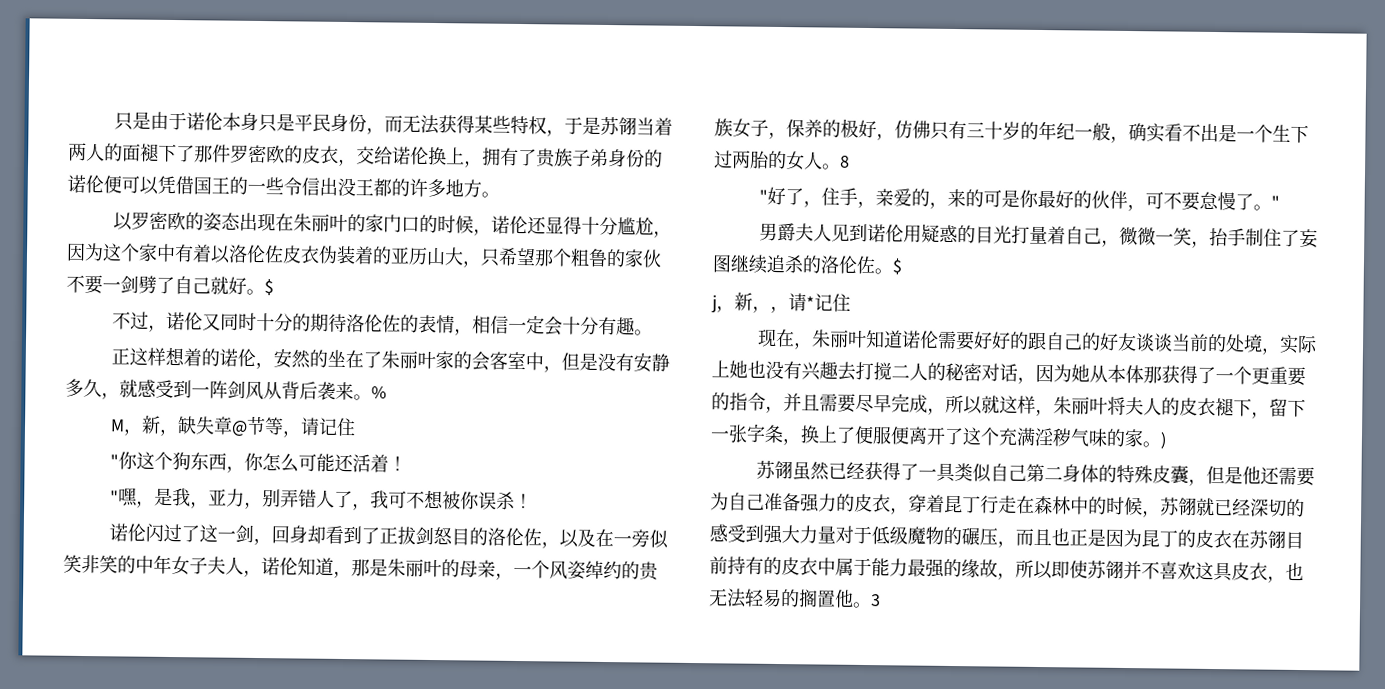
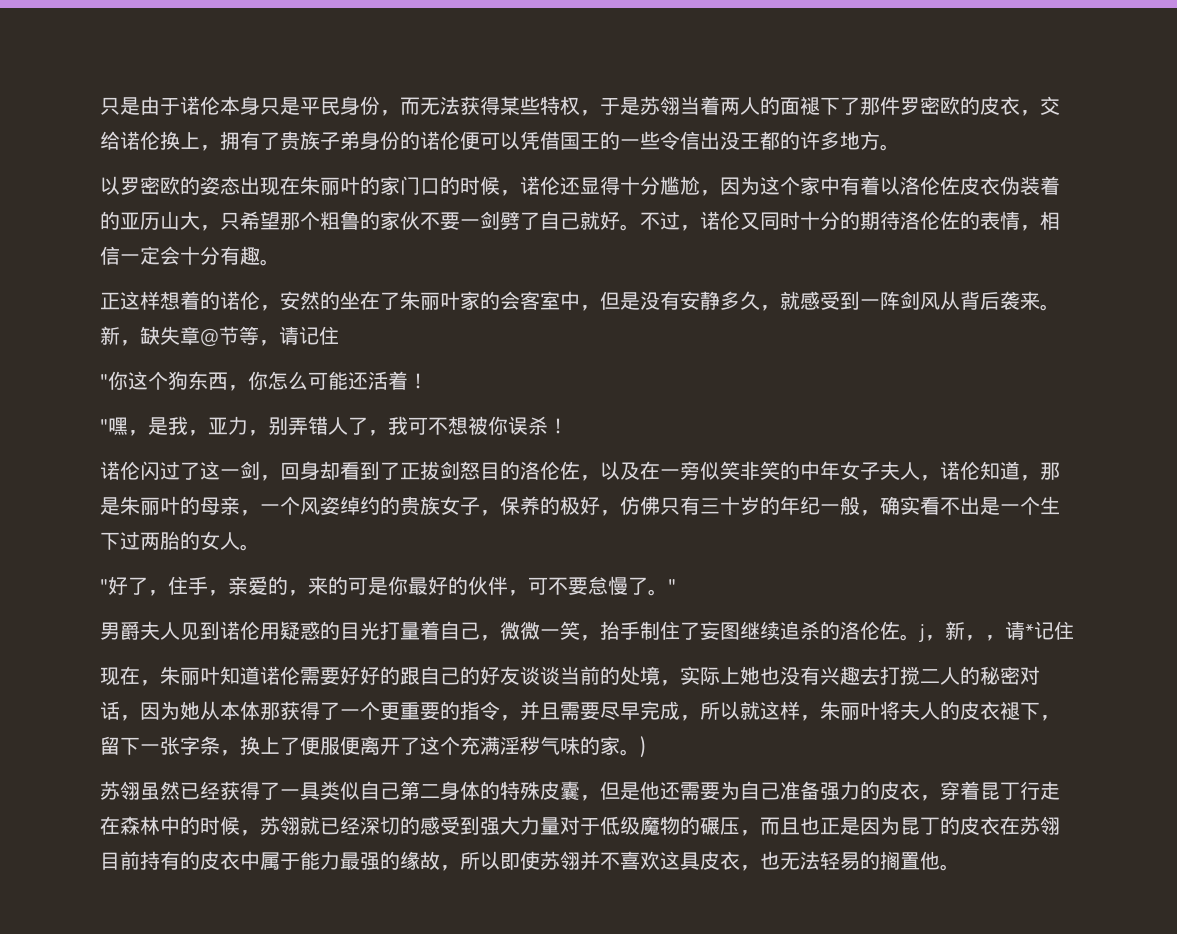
[264,279,274,296] $ // -> (640, 227) none
[371,386,387,399] [109,419,142,436] % // M， -> (1060, 307) none
[840,155,850,168] 8 -> (260, 547) none
[892,258,903,275] $ // -> (920, 637) none
[870,594,881,607] 3 -> (960, 867) none

